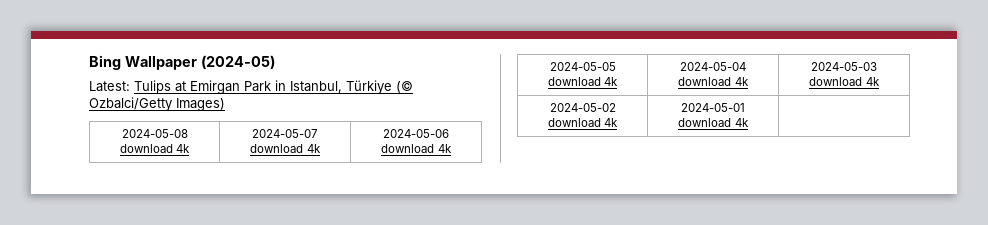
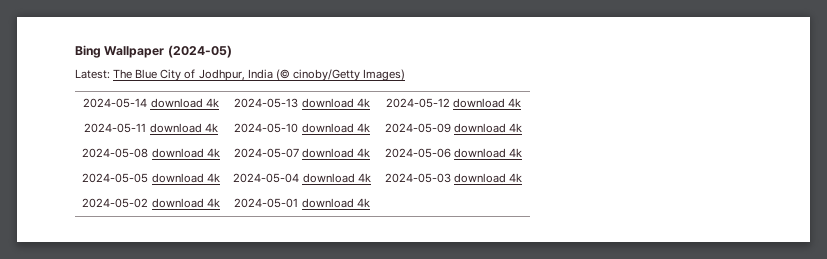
[134,80,413,94] [89,97,225,111] Tulips at Emirgan Park in Istanbul, Türkiye (© Ozbalci/Getty Images) -> [113,69,405,81] [83,98,219,108] [234,98,370,108] [385,98,522,108] [84,123,218,133] [234,123,370,133] [384,123,523,133] The Blue City of Jodhpur, India (© cinoby/Getty Images) // 2024-05-14 download 4k | 2024-05-13 download 4k | 2024-05-12 download 4k // 2024-05-11 download 4k | 2024-05-10 download 4k | 2024-05-09 download 4k

